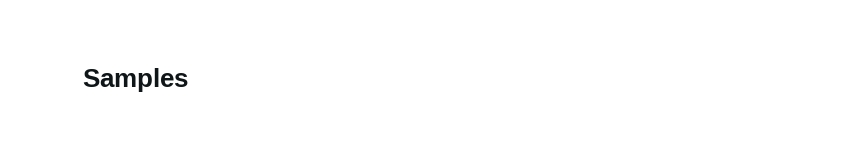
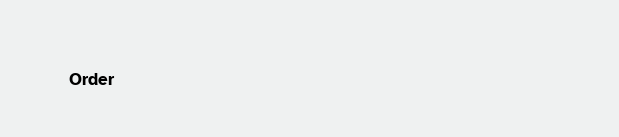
[83,68,188,92] Samples -> [69,73,115,85] Order

